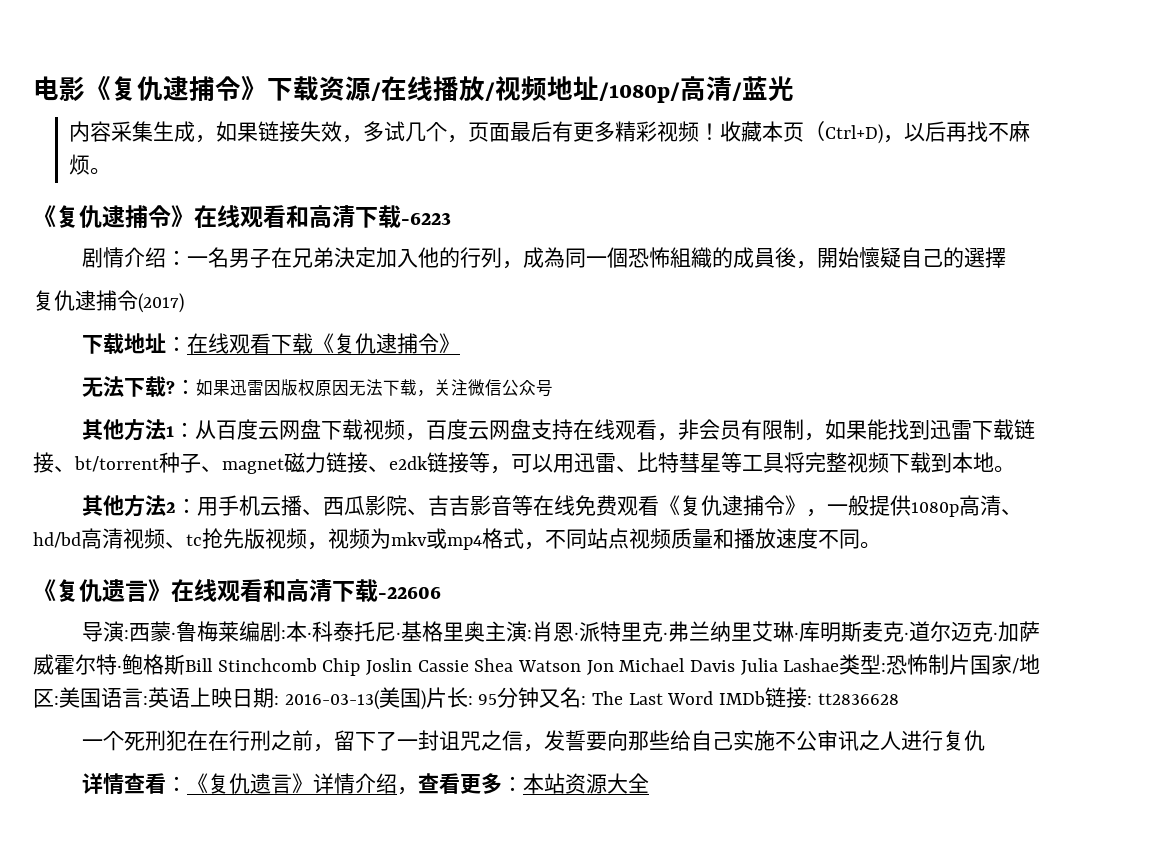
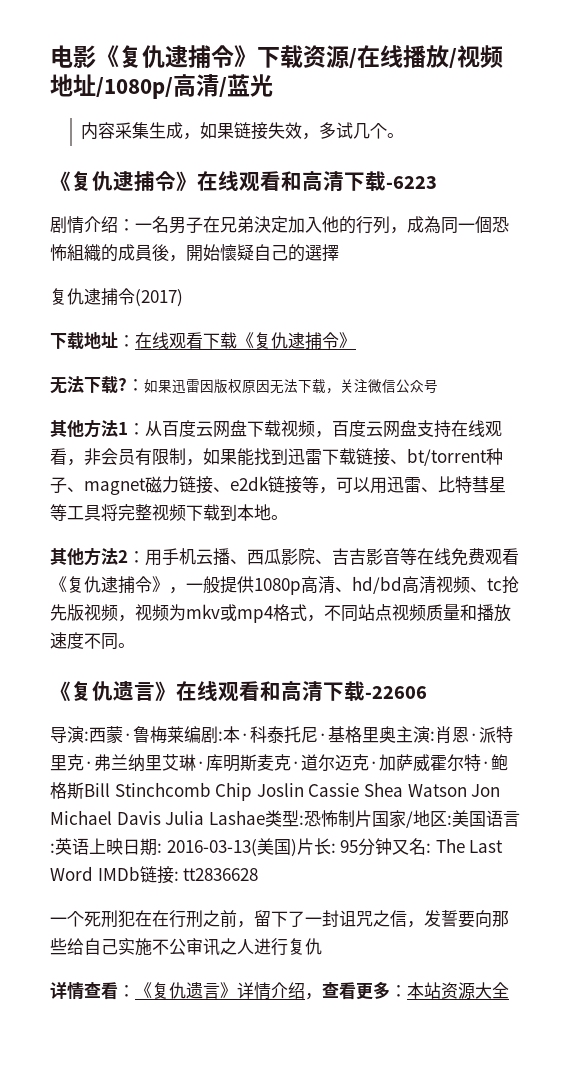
[447,121,1031,144] [69,154,91,175] ，页面最后有更多精彩视频！收藏本页（Ctrl+D)，以后再找不麻烦 -> (388, 131) none

